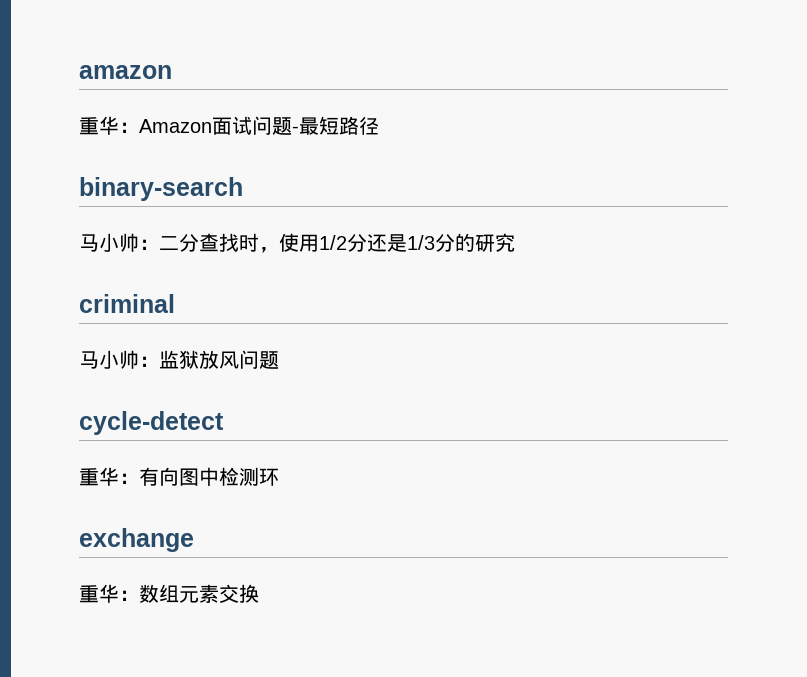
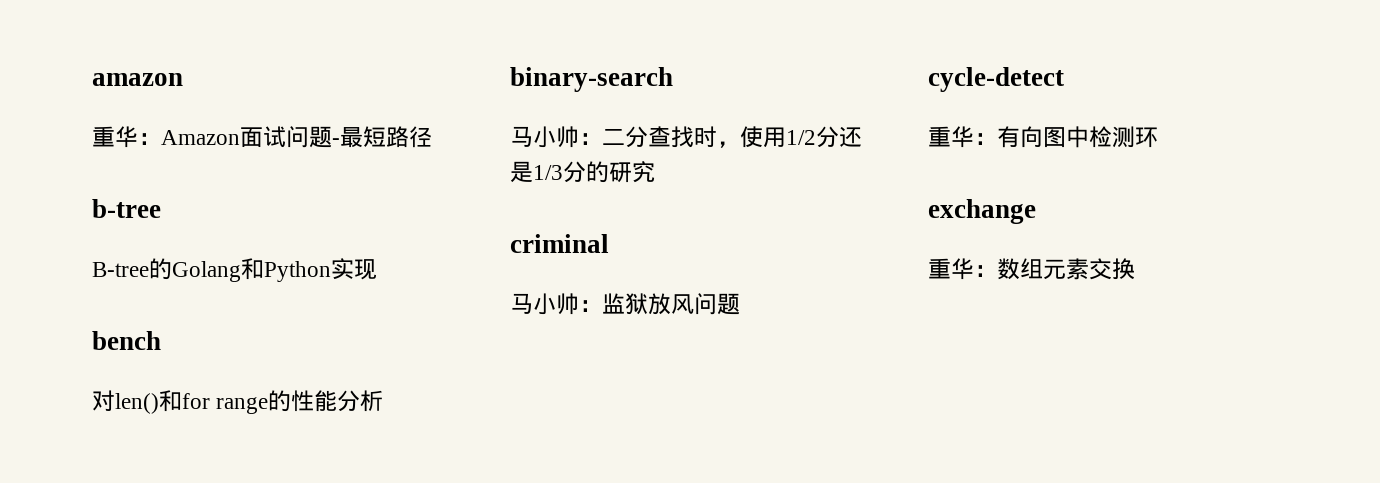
(379, 125) none -> [92,199,161,218] [92,258,377,282] [92,331,161,350] [92,390,384,414] // b-tree // B-tree的Golang和Python实现 // bench // 对len()和for range的性能分析

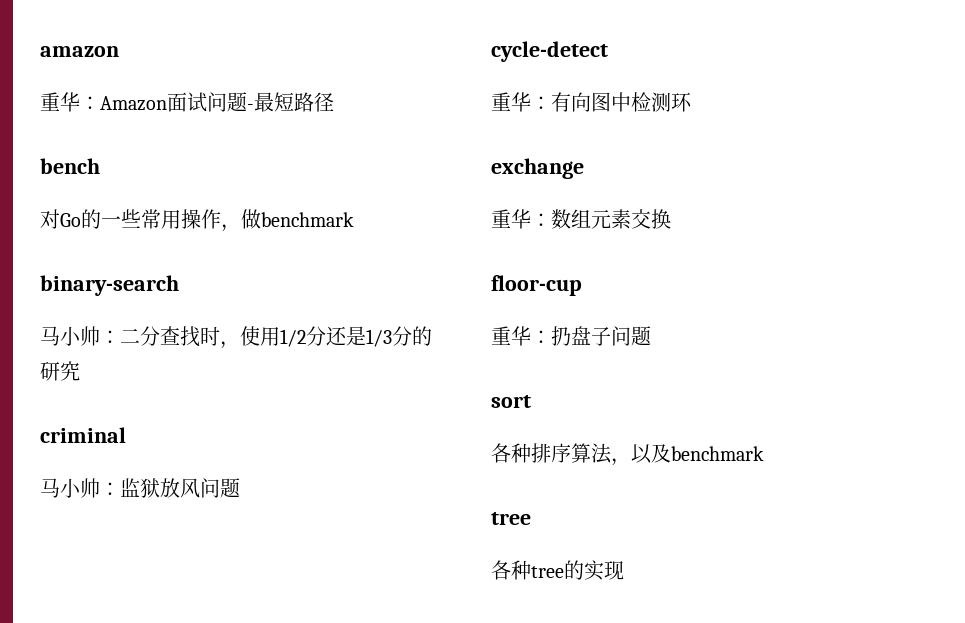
[92,199,161,218] [92,258,377,282] [92,331,161,350] [92,390,384,414] b-tree // B-tree的Golang和Python实现 // bench // 对len()和for range的性能分析 -> [40,158,100,174] [40,209,354,232] bench // 对Go的一些常用操作，做benchmark
(1135, 269) none -> [491,275,582,296] [491,326,651,346] [491,395,531,408] [491,443,764,466] [491,512,531,525] [491,560,624,581] // floor-cup // 重华：扔盘子问题 // sort // 各种排序算法，以及benchmark // tree // 各种tree的实现

